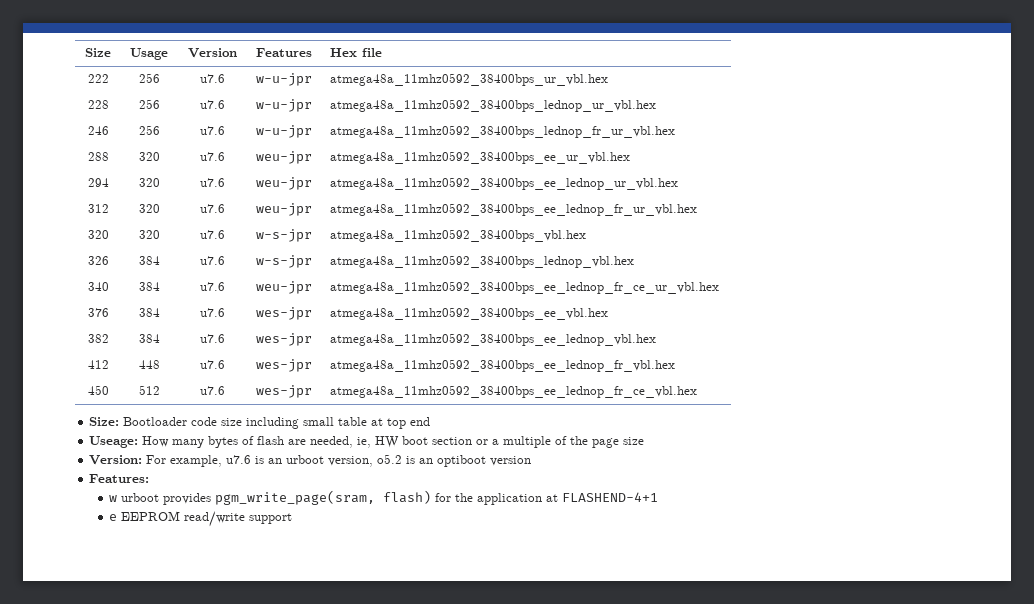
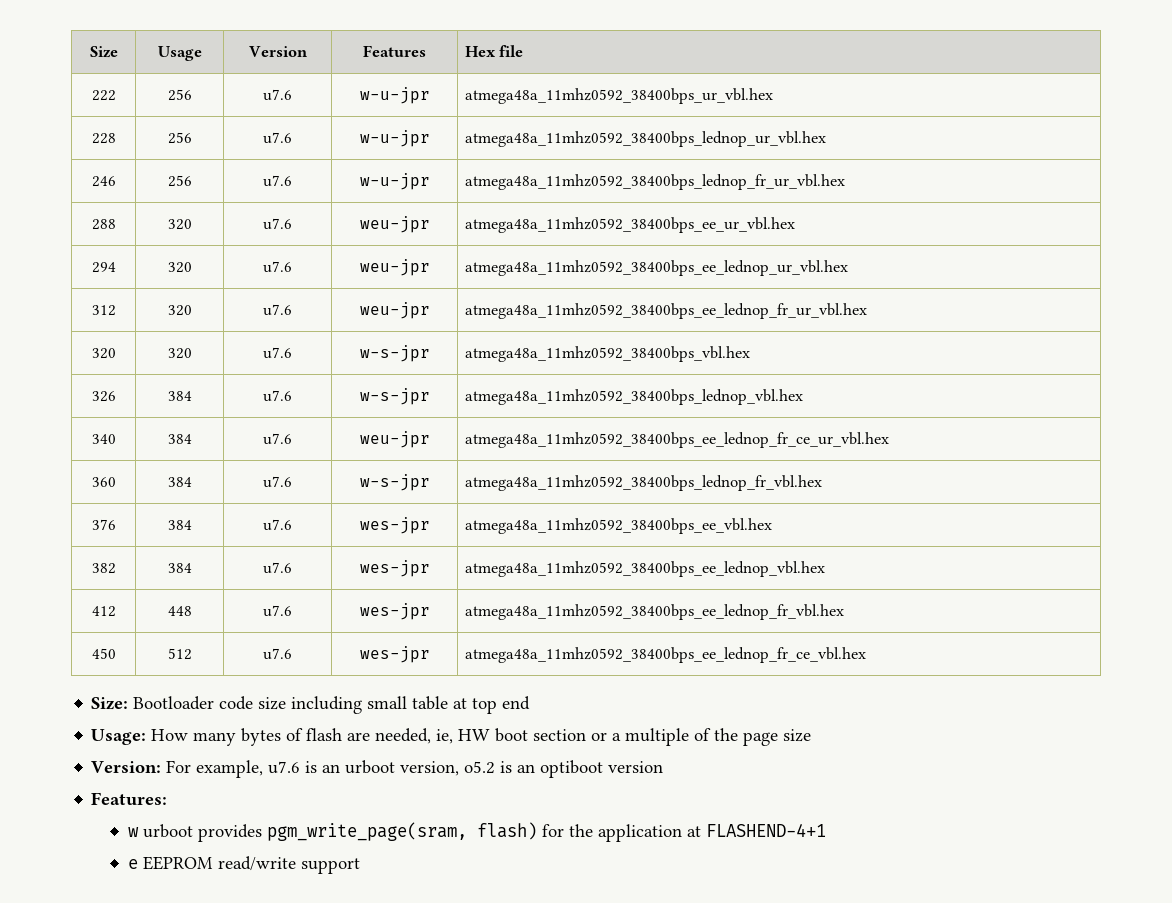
(720, 287) none -> [91,477,116,487] [167,477,192,487] [263,476,292,488] [359,474,430,491] [464,475,822,491] // 360 | 384 | u7.6 | w-s-jpr | atmega48a_11mhz0592_38400bps_lednop_fr_vbl.hex
[89,436,139,448] Useage: -> [91,729,147,745] Usage:

